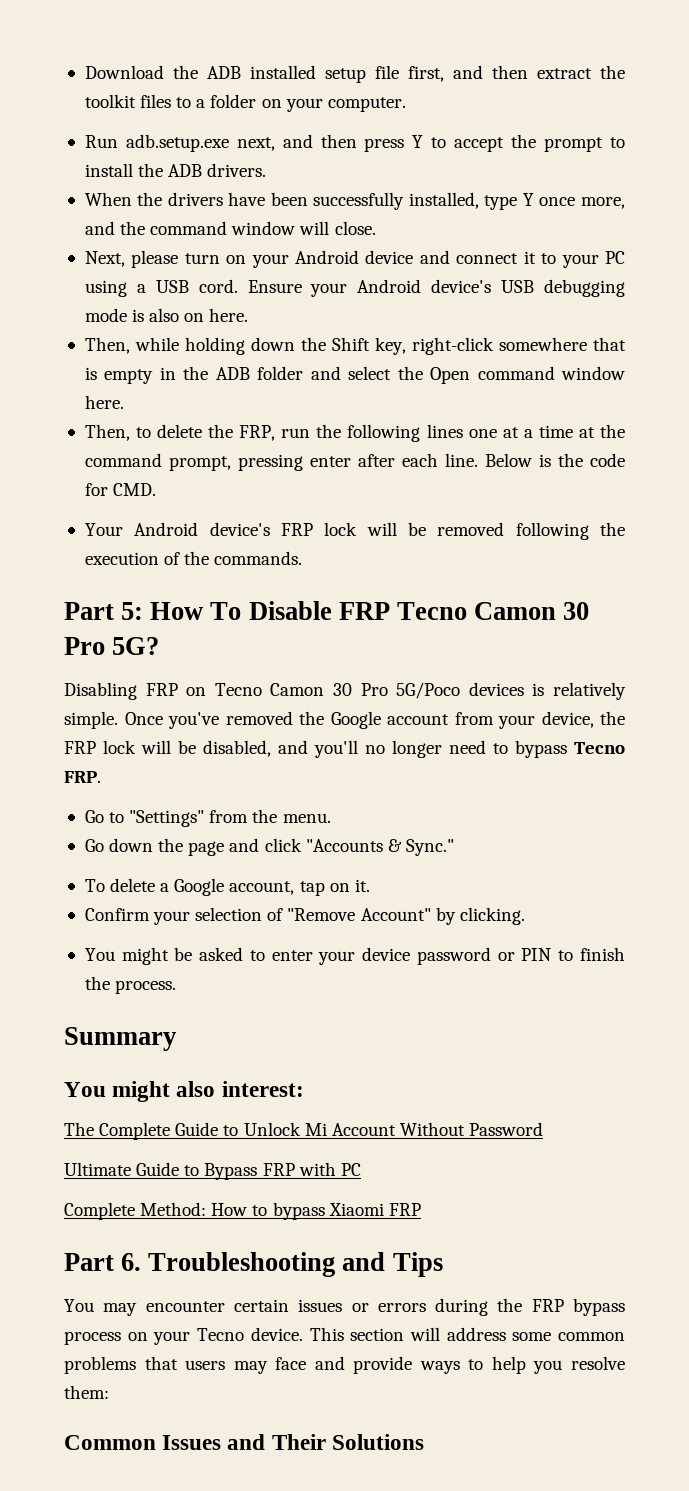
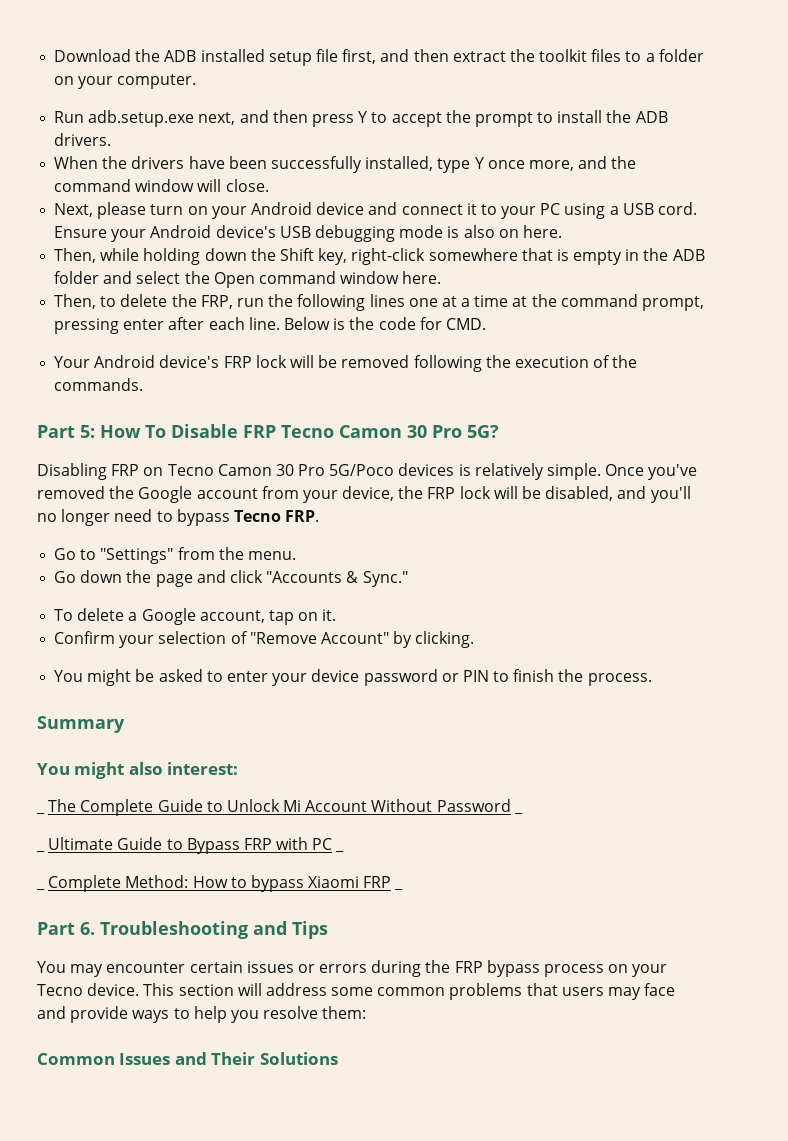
(304, 1089) none -> [36,812,45,815] _
(544, 1129) // -> [513,812,523,815] [36,850,45,853] _ // _
(361, 1169) // -> [335,850,345,853] [36,888,45,891] _ // _
(421, 1209) none -> [394,888,404,891] _

